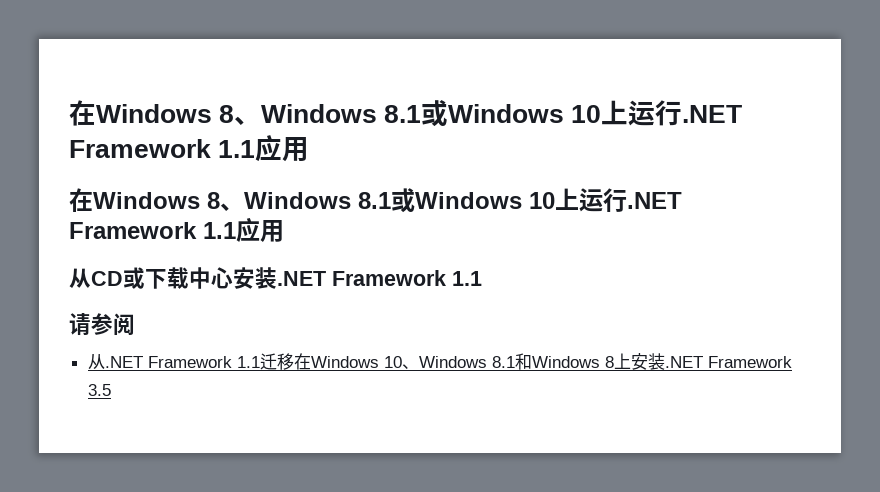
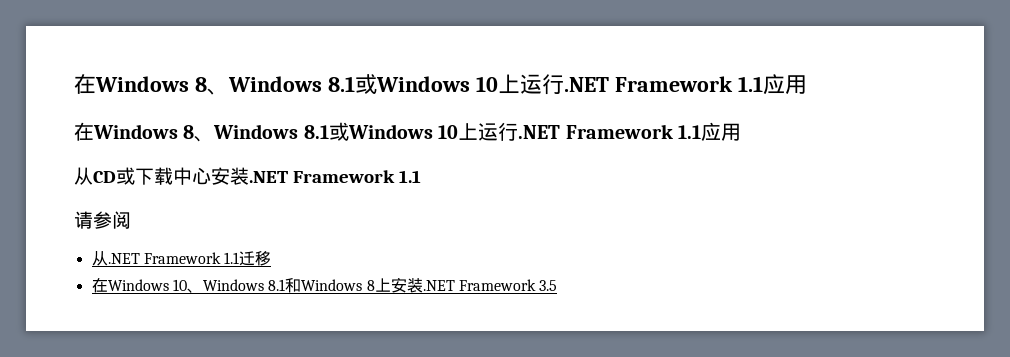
(294, 361) none -> (272, 258) //

